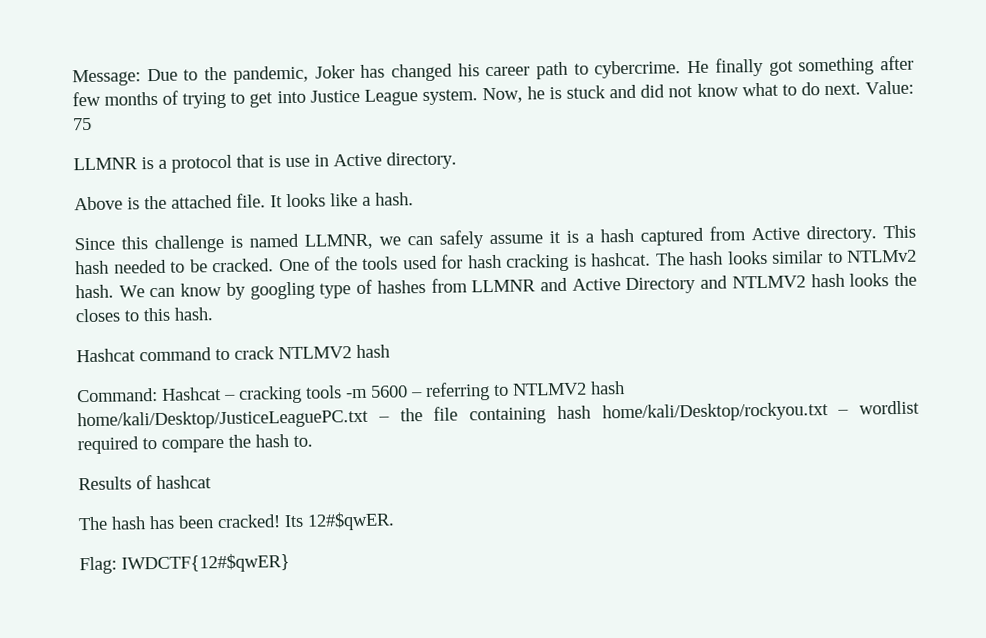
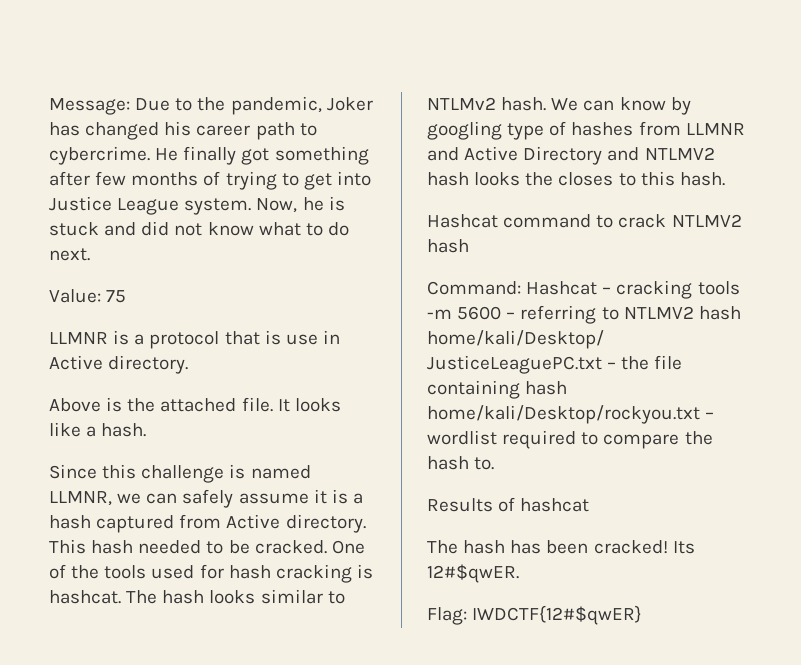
(861, 89) none -> (90, 254) //

